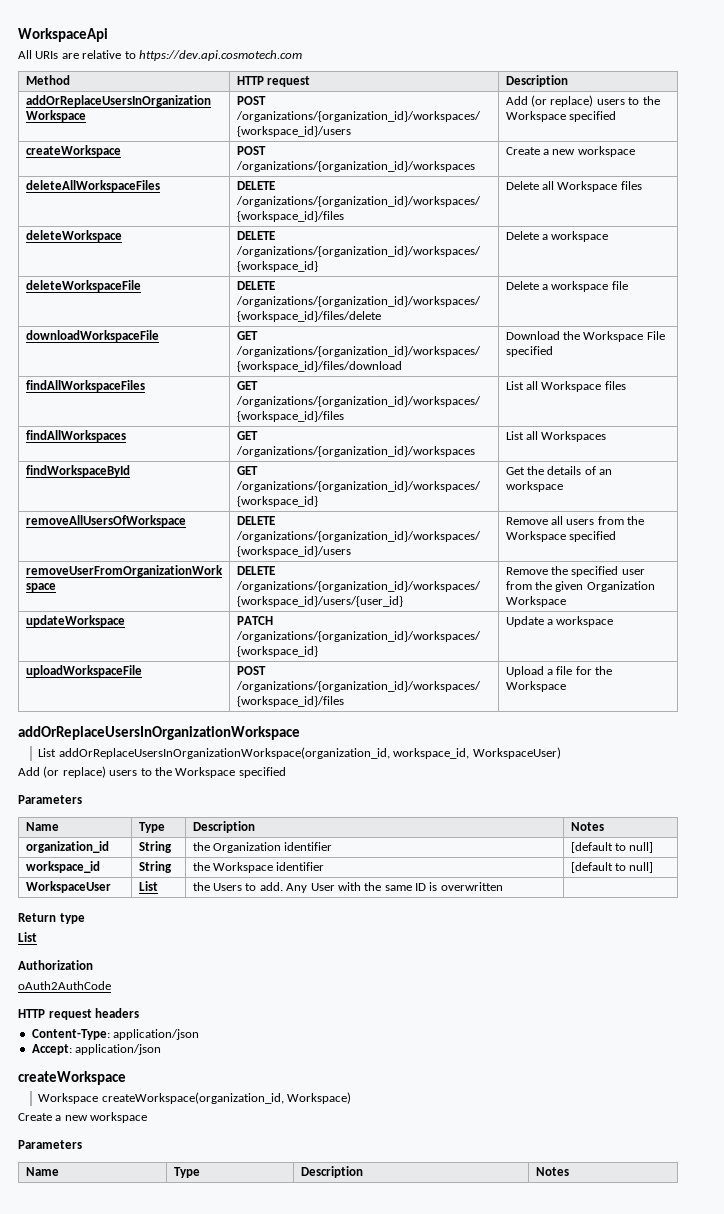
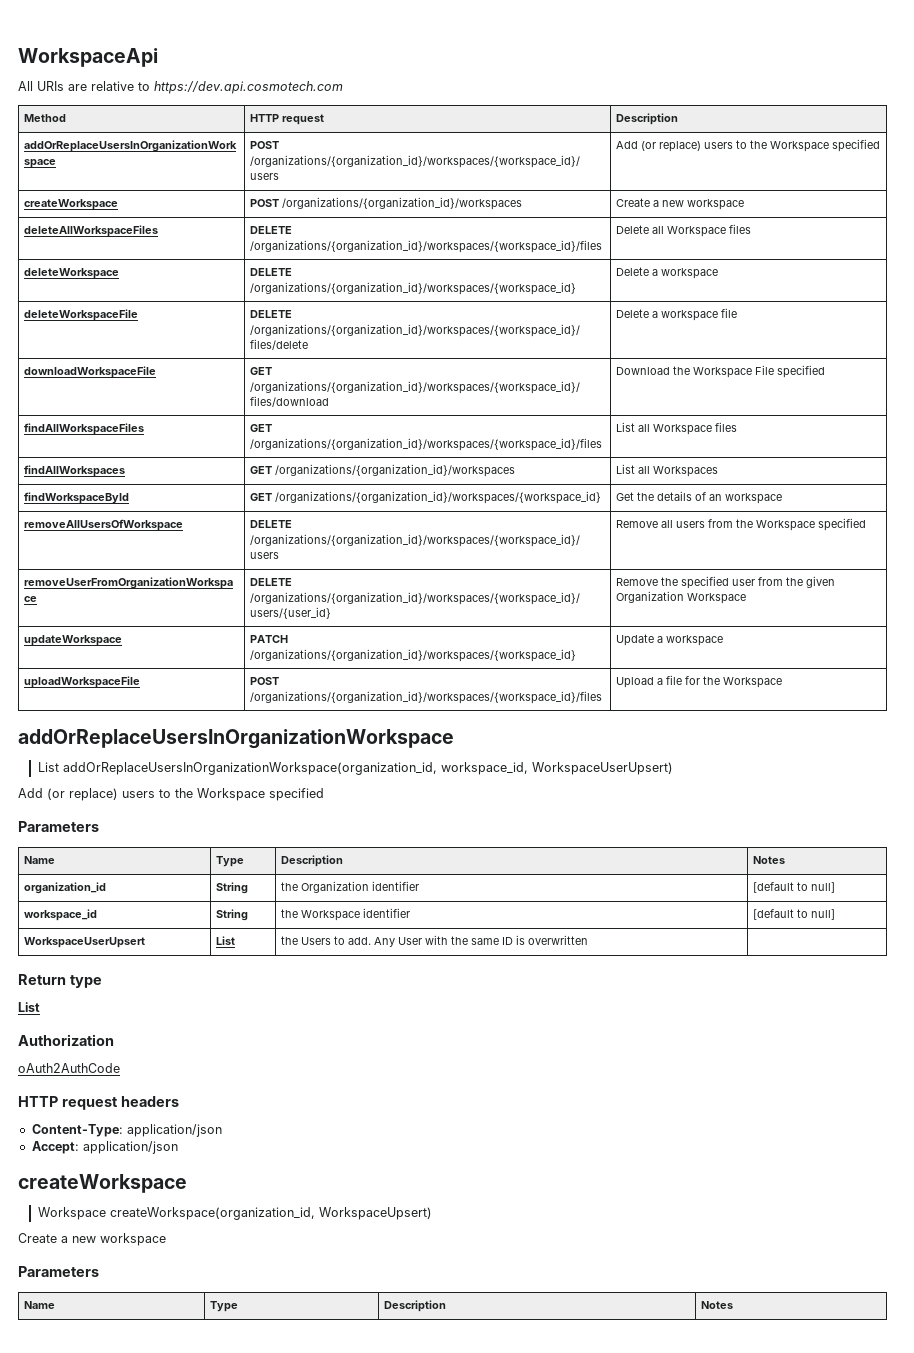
[472,747,561,759] WorkspaceUser) -> [531,762,673,775] WorkspaceUserUpsert)
[25,881,111,893] WorkspaceUser -> [24,937,146,948] WorkspaceUserUpsert
[287,1092,352,1104] Workspace) -> [318,1207,432,1220] WorkspaceUpsert)

